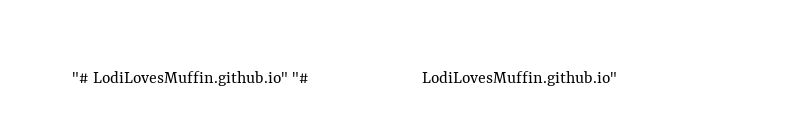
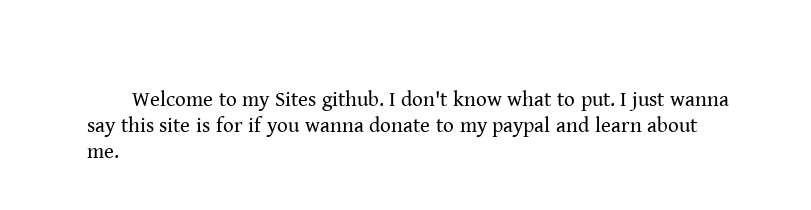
[72,71,617,86] "# LodiLovesMuffin.github.io" "# LodiLovesMuffin.github.io" -> [131,90,729,111] [87,116,699,137] [87,148,119,158] Welcome to my Sites github. I don't know what to put. I just wanna say this site is for if you wanna donate to my paypal and learn about me.

